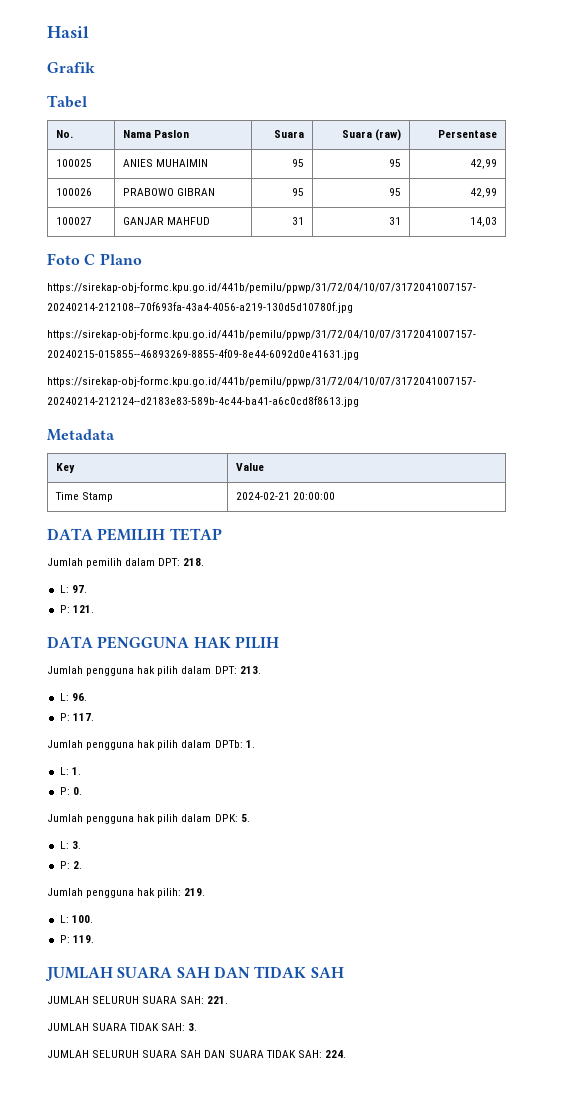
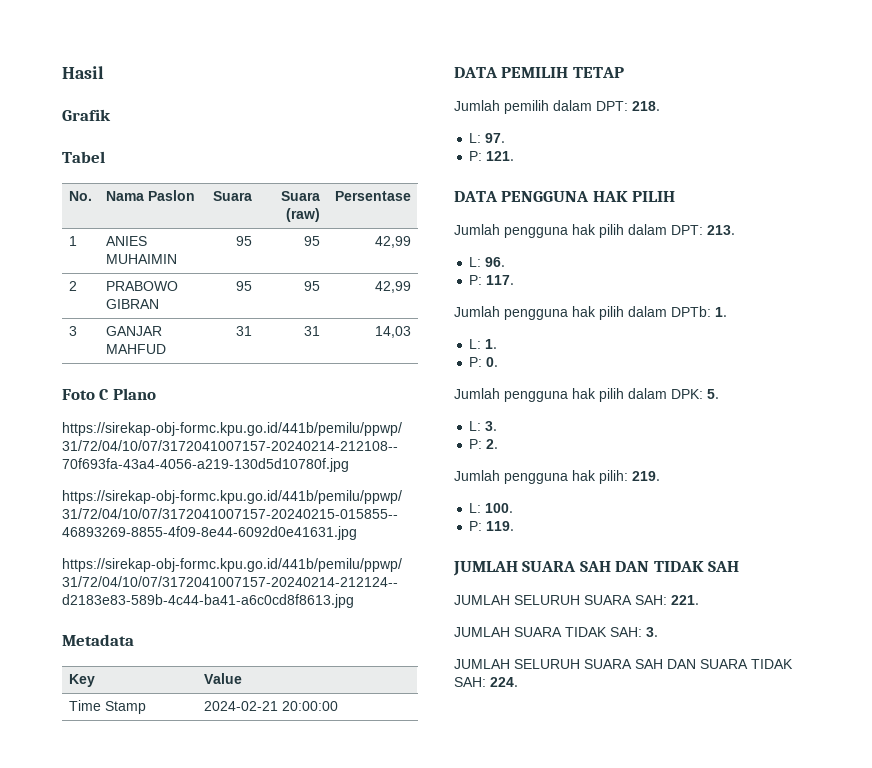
[56,159,93,167] 100025 -> [68,236,77,246] 1
[56,188,93,196] 100026 -> [68,281,77,291] 2
[56,217,93,225] 100027 -> [68,326,77,336] 3

